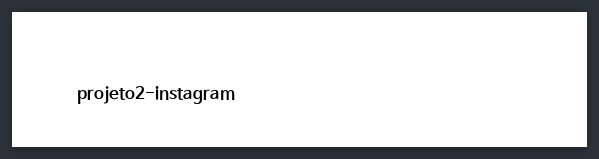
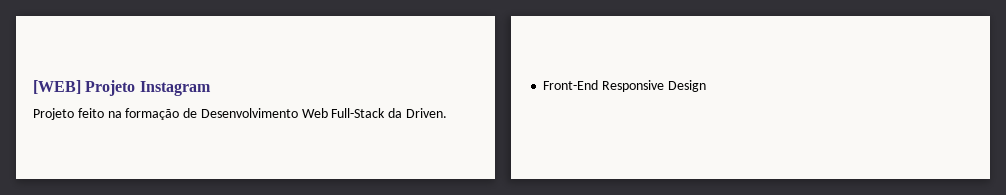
[77,86,235,104] projeto2-instagram -> [33,80,211,96] [33,108,448,120] [543,80,706,92] [WEB] Projeto Instagram // Projeto feito na formação de Desenvolvimento Web Full-Stack da Driven. // Front-End Responsive Design

